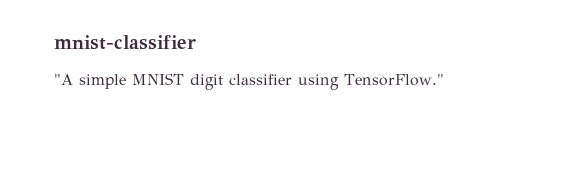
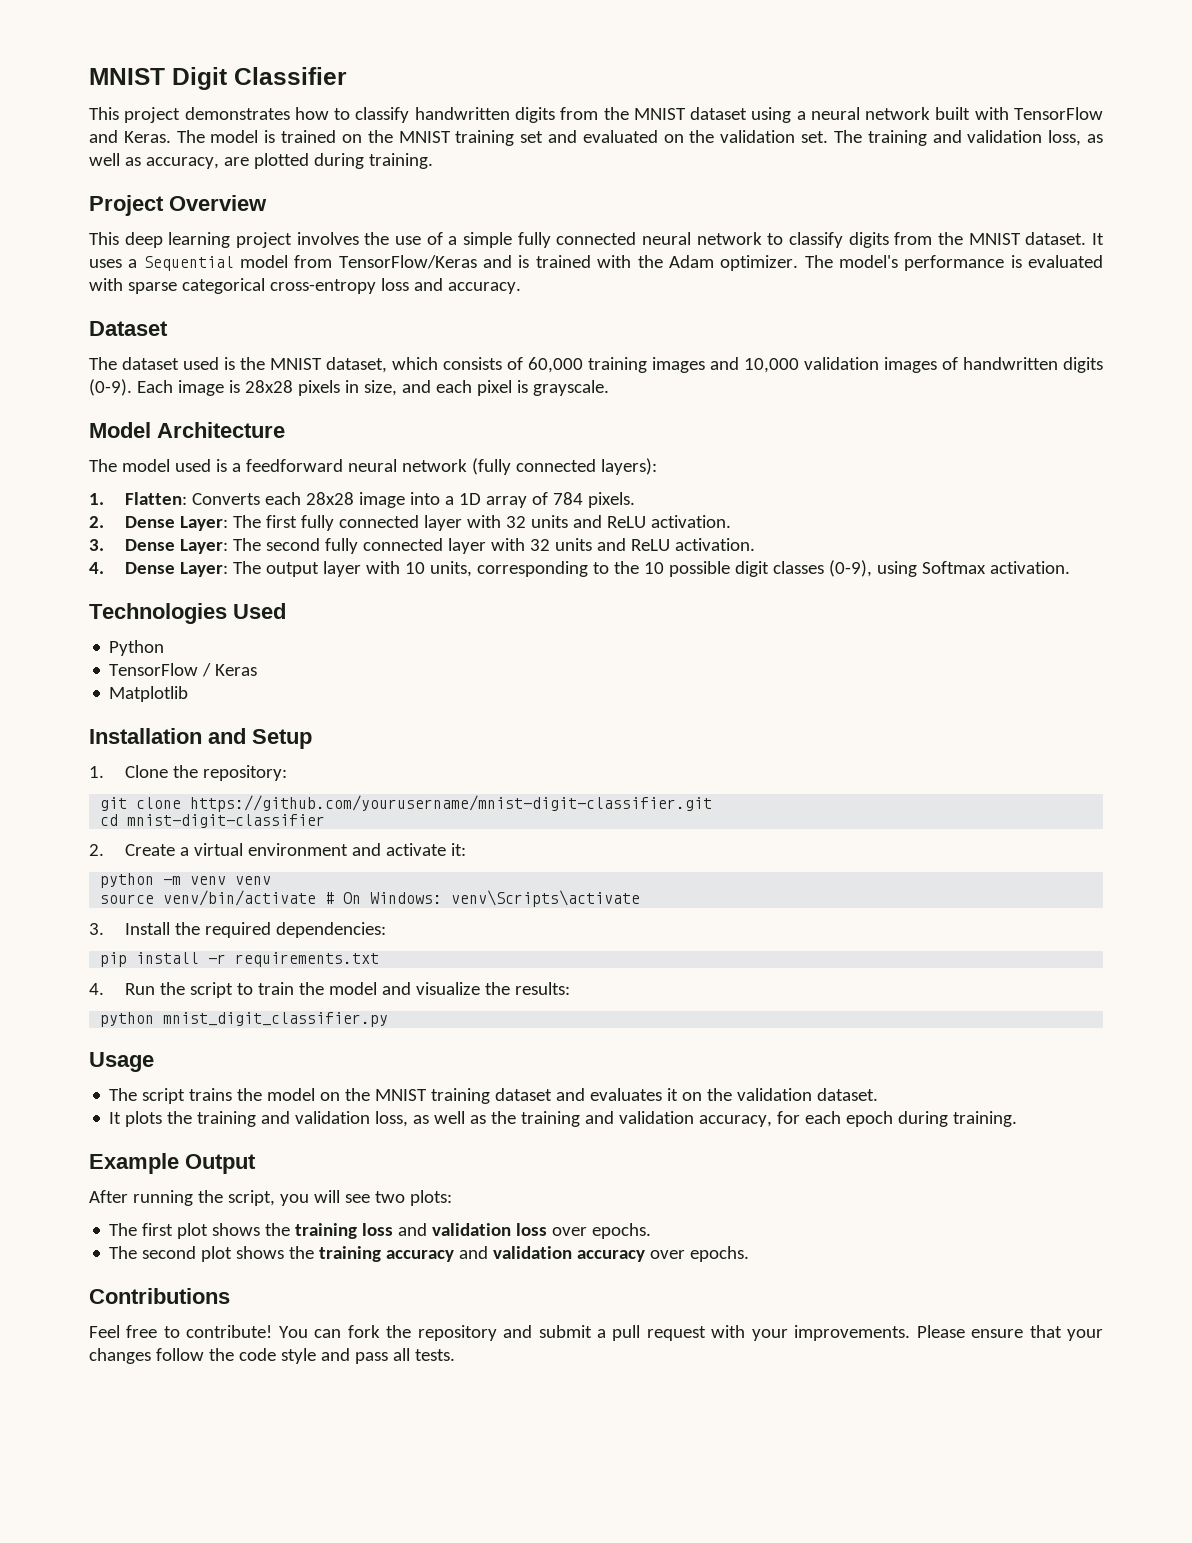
[54,35,196,50] [54,73,444,90] mnist-classifier // "A simple MNIST digit classifier using TensorFlow." -> [89,67,347,90] [89,107,1104,123] [89,130,1104,146] [89,153,433,169] [89,195,267,216] [89,232,1104,248] [89,255,1104,271] [89,278,521,294] [89,321,168,336] [89,357,1103,373] [89,379,609,396] [89,422,285,438] [89,458,657,475] [89,492,636,508] [89,515,732,531] [89,538,756,554] [89,560,1071,577] [89,603,286,624] [109,640,165,656] [109,663,258,677] [109,686,189,702] [89,728,312,749] [89,765,288,781] [100,795,713,812] [100,814,326,828] [89,843,467,856] [100,873,272,888] [100,890,641,907] [89,922,387,938] [100,952,380,967] [89,982,571,998] [100,1012,389,1027] [89,1052,154,1072] [109,1088,879,1104] [109,1111,1018,1127] [89,1153,256,1174] [89,1190,452,1206] [109,1223,652,1239] [109,1246,750,1262] [89,1288,230,1304] [89,1325,1104,1341] [89,1348,455,1364] MNIST Digit Classifier // This project demonstrates how to classify handwritten digits from the MNIST dataset using a neural network built with TensorFlow and Keras. The model is trained on the MNIST training set and evaluated on the validation set. The training and validation loss, as well as accuracy, are plotted during training. // Project Overview // This deep learning project involves the use of a simple fully connected neural network to classify digits from the MNIST dataset. It uses a Sequential model from TensorFlow/Keras and is trained with the Adam optimizer. The model's performance is evaluated with sparse categorical cross-entropy loss and accuracy. // Dataset // The dataset used is the MNIST dataset, which consists of 60,000 training images and 10,000 validation images of handwritten digits (0-9). Each image is 28x28 pixels in size, and each pixel is grayscale. // Model Architecture // The model used is a feedforward neural network (fully connected layers): // 1. Flatten: Converts each 28x28 image into a 1D array of 784 pixels. // 2. Dense Layer: The first fully connected layer with 32 units and ReLU activation. // 3. Dense Layer: The second fully connected layer with 32 units and ReLU activation. // 4. Dense Layer: The output layer with 10 units, corresponding to the 10 possible digit classes (0-9), using Softmax activation. // Technologies Used // Python // TensorFlow / Keras // Matplotlib // Installation and Setup // 1. Clone the repository: // git clone https://github.com/yourusername/mnist-digit-classifier.git // cd mnist-digit-classifier // 2. Create a virtual environment and activate it: // python -m venv venv // source venv/bin/activate # On Windows: venv\Scripts\activate // 3. Install the required dependencies: // pip install -r requirements.txt // 4. Run the script to train the model and visualize the results: // python mnist_digit_classifier.py // Usage // The script trains the model on the MNIST training dataset and evaluates it on the validation dataset. // It plots the training and validation loss, as well as the training and validation accuracy, for each epoch during training. // Example Output // After running the script, you will see two plots: // The first plot shows the training loss and validation loss over epochs. // The second plot shows the training accuracy and validation accuracy over epochs. // Contributions // Feel free to contribute! You can fork the repository and submit a pull request with your improvements. Please ensure that your changes follow the code style and pass all tests.

